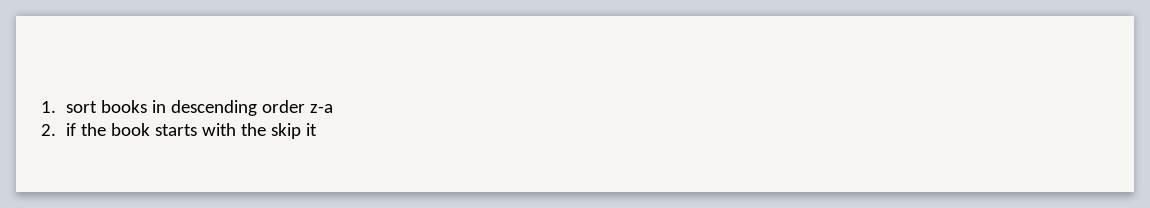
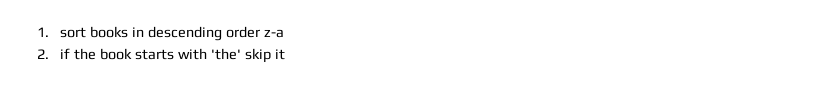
[241,123,267,136] the -> [211,48,242,60] 'the'

